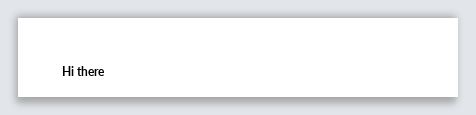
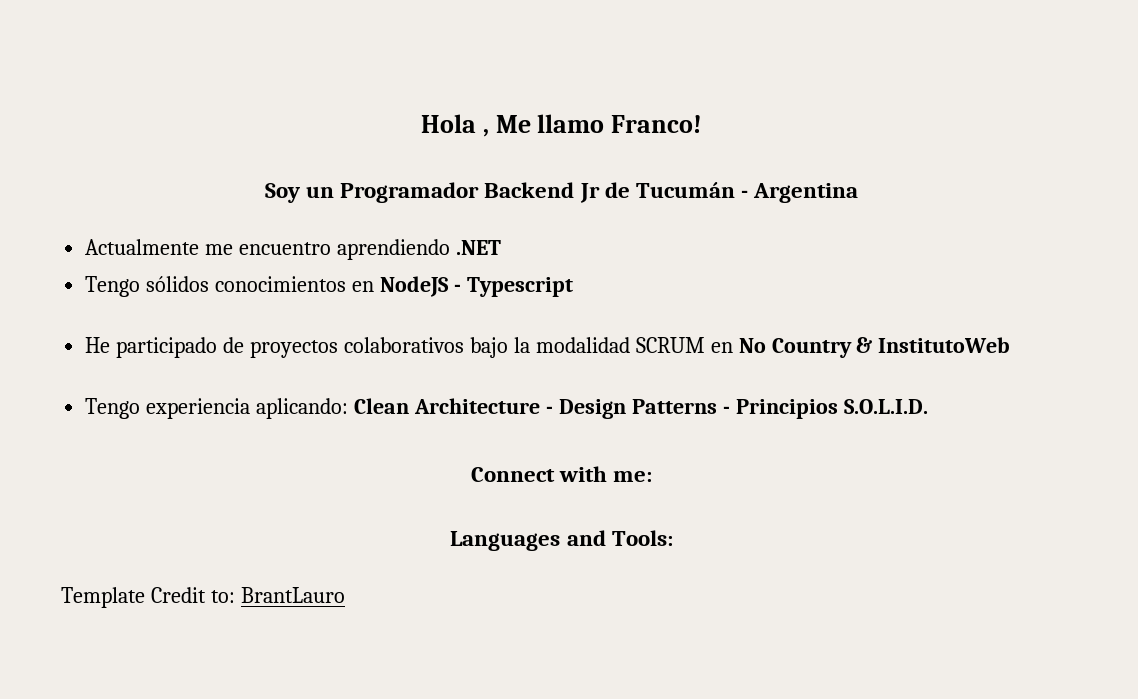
[62,66,106,76] Hi there -> [420,114,703,137] [264,182,859,203] [85,239,501,260] [85,276,573,297] [85,337,1011,358] [85,398,928,419] [470,466,653,482] [450,530,673,551] [61,587,345,608] Hola , Me llamo Franco! // Soy un Programador Backend Jr de Tucumán - Argentina // Actualmente me encuentro aprendiendo .NET // Tengo sólidos conocimientos en NodeJS - Typescript // He participado de proyectos colaborativos bajo la modalidad SCRUM en No Country & InstitutoWeb // Tengo experiencia aplicando: Clean Architecture - Design Patterns - Principios S.O.L.I.D. // Connect with me: // Languages and Tools: // Template Credit to: BrantLauro

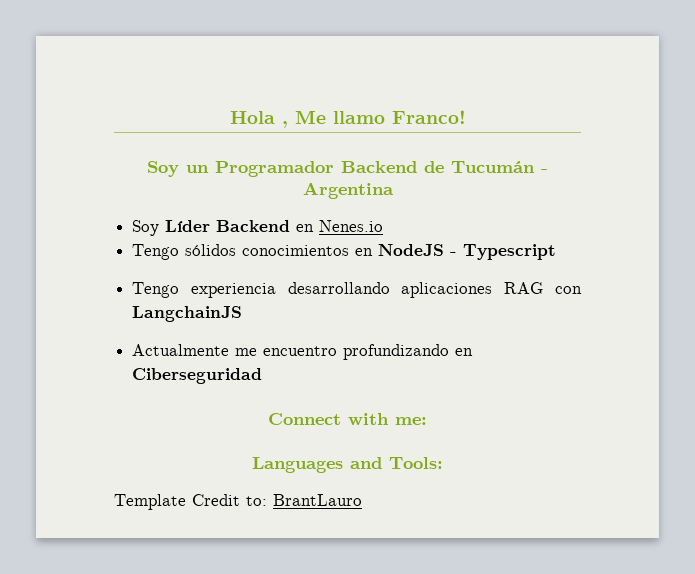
[579,183,600,203] Jr -> (417, 167) none
[85,239,501,260] Actualmente me encuentro aprendiendo .NET -> [132,220,384,236] Soy Líder Backend en Nenes.io
[85,337,1011,358] [85,398,928,419] He participado de proyectos colaborativos bajo la modalidad SCRUM en No Country & InstitutoWeb // Tengo experiencia aplicando: Clean Architecture - Design Patterns - Principios S.O.L.I.D. -> [132,282,582,298] [132,306,243,322] [132,344,474,360] [132,368,263,384] Tengo experiencia desarrollando aplicaciones RAG con LangchainJS // Actualmente me encuentro profundizando en Ciberseguridad

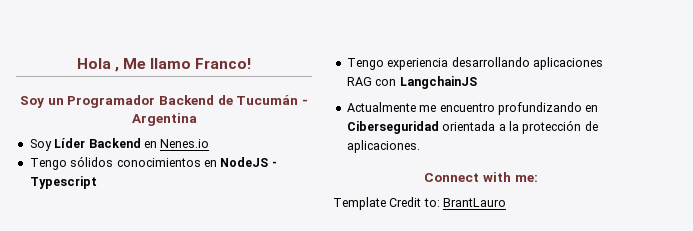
(263, 376) none -> [442,120,598,134] [346,140,420,153] orientada a la protección de aplicaciones.
[252,457,443,473] // Languages and Tools: -> (538, 178) none

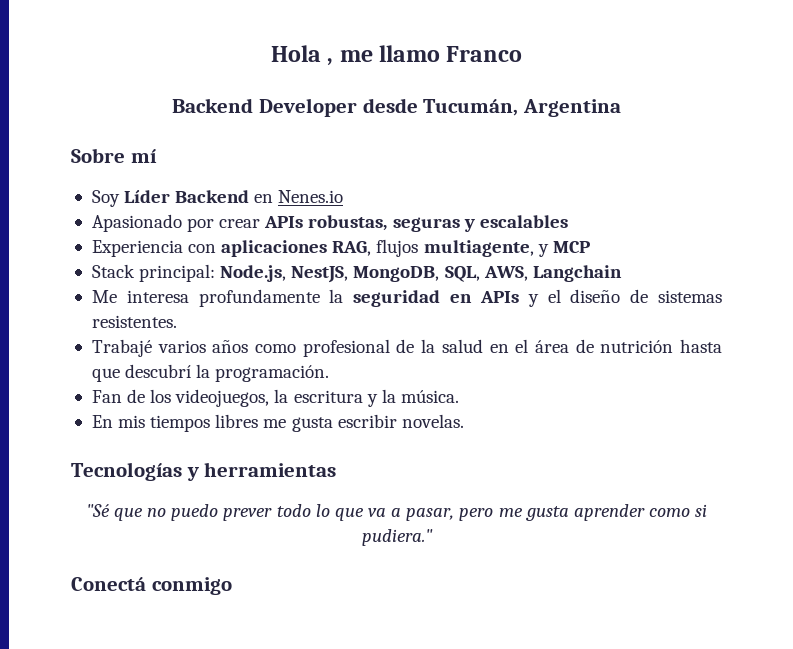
[123,58,252,69] [20,95,308,108] Me llamo Franco! // Soy un Programador Backend de Tucumán - -> [339,45,523,62] [172,98,519,117] me llamo Franco // Backend Developer desde Tucumán,
(197, 119) none -> [71,148,157,163] // Sobre mí
[29,156,277,170] [29,176,97,189] [346,57,603,70] [346,76,477,89] [346,102,599,115] [346,120,598,134] [346,140,420,153] [424,172,538,182] [333,197,507,210] Tengo sólidos conocimientos en NodeJS - Typescript // Tengo experiencia desarrollando aplicaciones RAG con LangchainJS // Actualmente me encuentro profundizando en Ciberseguridad orientada a la protección de aplicaciones. // Connect with me: // Template Credit to: BrantLauro -> [91,214,568,232] [91,239,590,257] [91,264,622,283] [91,289,722,307] [91,315,177,328] [91,339,722,357] [91,364,330,382] [91,389,459,407] [91,414,464,432] [71,462,337,481] [85,504,708,521] [361,529,433,546] [71,577,232,595] Apasionado por crear APIs robustas, seguras y escalables // Experiencia con aplicaciones RAG, flujos multiagente, y MCP // Stack principal: Node.js, NestJS, MongoDB, SQL, AWS, Langchain // Me interesa profundamente la seguridad en APIs y el diseño de sistemas resistentes. // Trabajé varios años como profesional de la salud en el área de nutrición hasta que descubrí la programación. // Fan de los videojuegos, la escritura y la música. // En mis tiempos libres me gusta escribir novelas. // Tecnologías y herramientas // "Sé que no puedo prever todo lo que va a pasar, pero me gusta aprender como si pudiera." // Conectá conmigo

